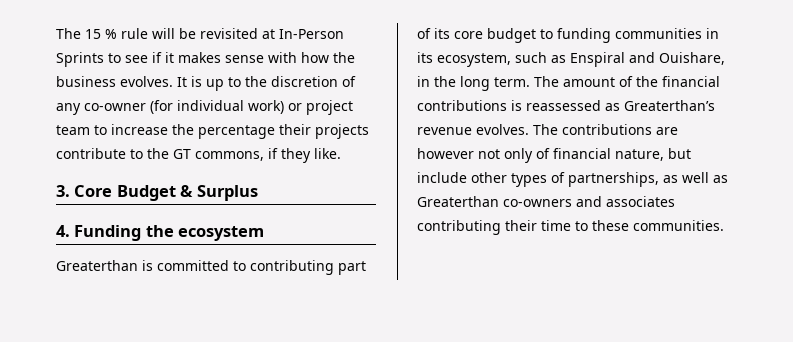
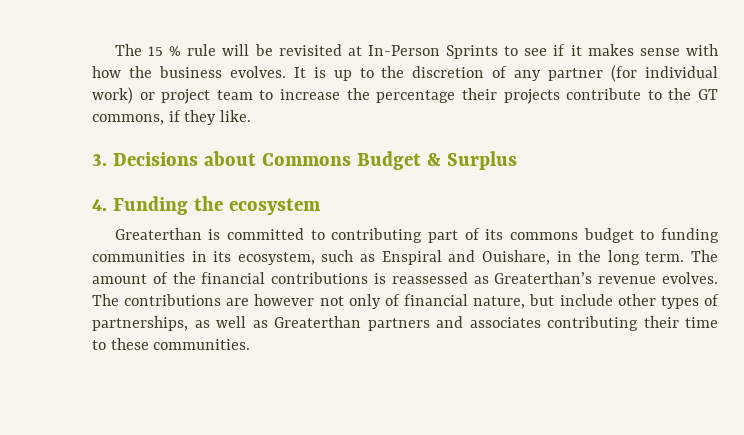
[84,103,146,111] co-owner -> [548,68,604,81] partner
[74,185,113,197] Core -> [112,151,351,166] Decisions about Commons
[454,31,483,39] core -> [510,232,579,240] commons
[503,199,572,207] co-owners -> [367,318,430,331] partners

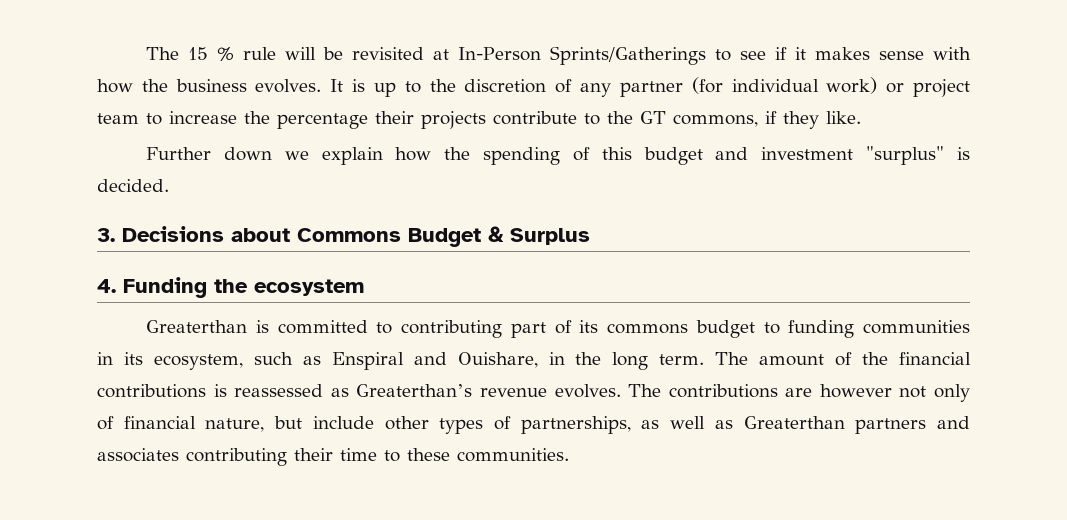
[446,45,499,59] Sprints -> [550,46,707,65] Sprints/Gatherings
(252, 116) none -> [146,146,971,165] [97,179,169,192] // Further down we explain how the spending of this budget and investment "surplus" is decided.

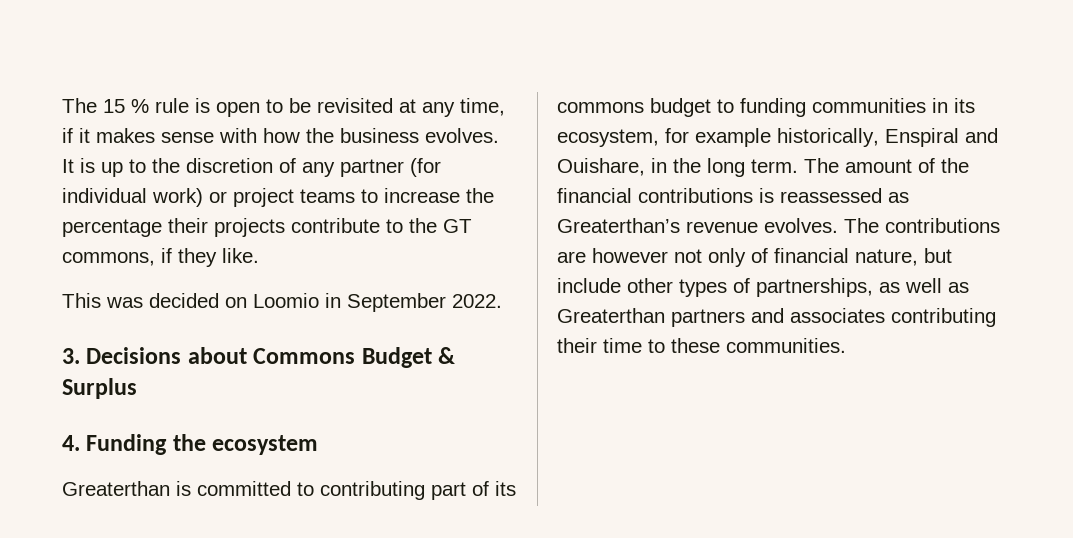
[285,46,767,65] will be revisited at In-Person Sprints/Gatherings to see -> [195,98,505,117] is open to be revisited at any time,
[97,113,139,124] team -> [300,189,355,203] teams
[146,146,971,165] [97,179,169,192] Further down we explain how the spending of this budget and investment "surplus" is decided. -> [62,293,502,312] This was decided on Loomio in September 2022.
[253,352,321,365] such as -> [665,128,879,147] for example historically,

